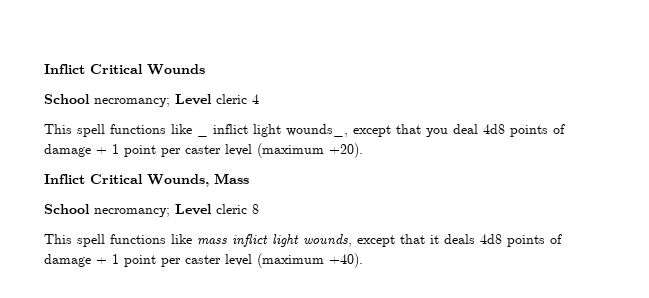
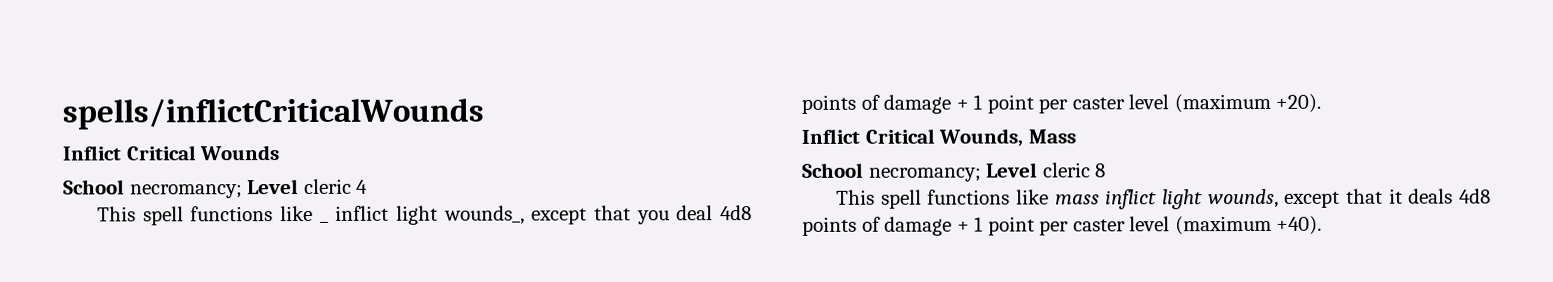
(44, 69) none -> [62,97,484,130] spells/inflictCriticalWounds //

